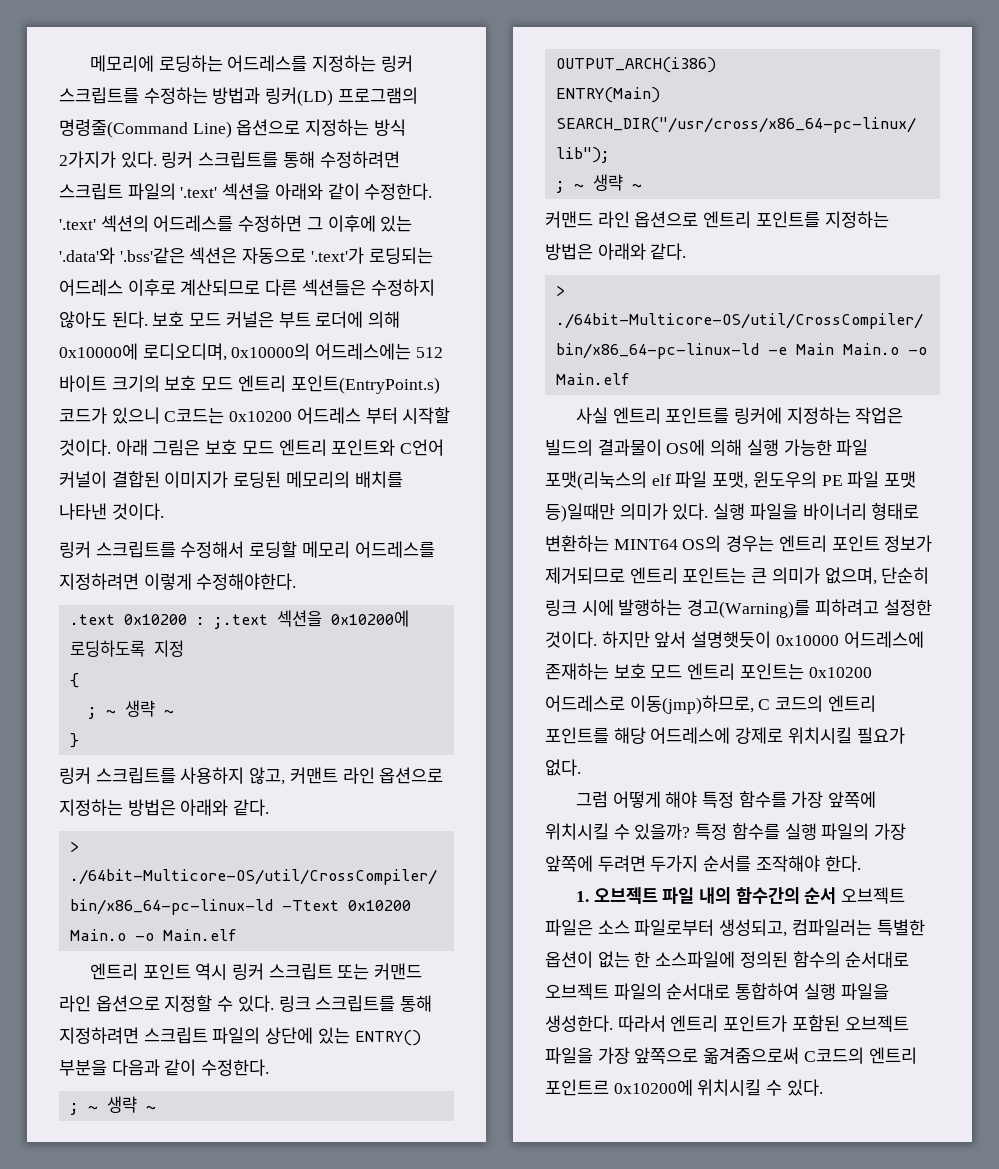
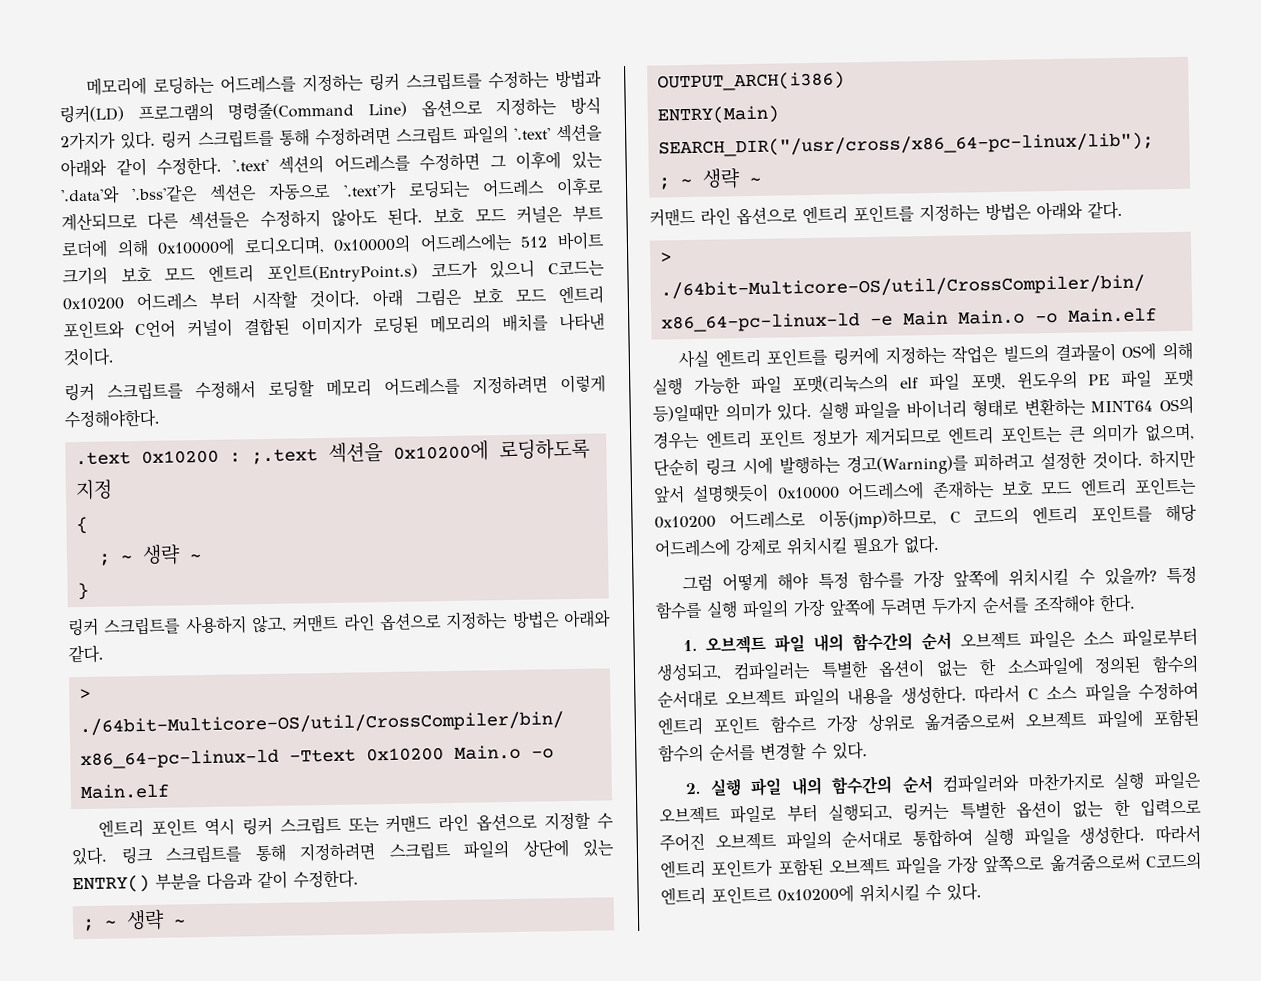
(662, 991) none -> [847,681,1199,706] [657,708,1199,736] [658,741,868,763] [685,770,1201,797] [659,797,1202,825] [659,830,832,852] 내용을 생성한다. 따라서 C 소스 파일을 수정하여 엔트리 포인트 함수르 가장 상위로 옮겨줌으로써 오브젝트 파일에 포함된 함수의 순서를 변경할 수 있다. // 2. 실행 파일 내의 함수간의 순서 컴파일러와 마찬가지로 실행 파일은 오브젝트 파일로 부터 실행되고, 링커는 특별한 옵션이 없는 한 입력으로 주어진 오브젝트 파일의

